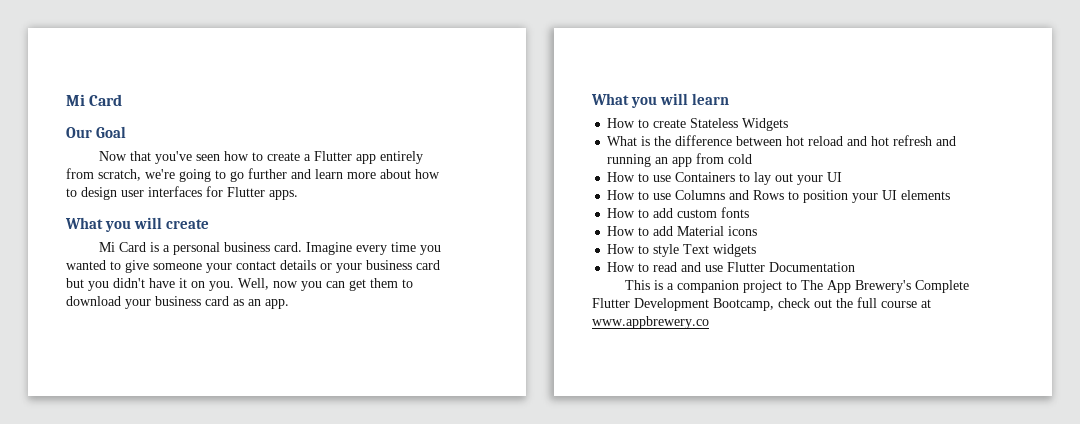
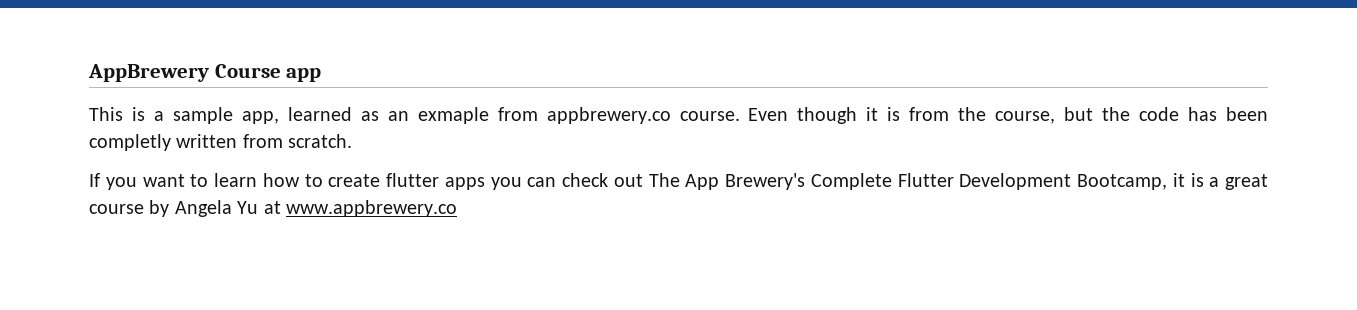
[66,94,123,106] [66,126,127,138] [99,151,424,164] [66,168,440,182] [66,186,298,200] [65,217,210,232] [99,242,442,255] [66,260,440,273] [66,278,413,291] [66,296,289,309] [591,93,730,108] [607,118,789,131] [607,135,957,146] [607,153,753,167] [607,172,843,185] [607,190,951,203] [607,207,750,218] [607,226,758,236] [607,244,757,257] [607,262,856,272] [625,280,798,293] Mi Card // Our Goal // Now that you've seen how to create a Flutter app entirely from scratch, we're going to go further and learn more about how to design user interfaces for Flutter apps. // What you will create // Mi Card is a personal business card. Imagine every time you wanted to give someone your contact details or your business card but you didn't have it on you. Well, now you can get them to download your business card as an app. // What you will learn // How to create Stateless Widgets // What is the difference between hot reload and hot refresh and running an app from cold // How to use Containers to lay out your UI // How to use Columns and Rows to position your UI elements // How to add custom fonts // How to add Material icons // How to style Text widgets // How to read and use Flutter Documentation // This is a companion project to -> [88,64,322,82] [89,107,1268,124] [89,134,353,151] [89,173,643,190] AppBrewery Course app // This is a sample app, learned as an exmaple from appbrewery.co course. Even though it is from the course, but the code has been completly written from scratch. // If you want to learn how to create flutter apps you can check out
[778,297,917,308] check out the full course -> [1172,173,1268,190] [89,200,259,217] it is a great course by Angela Yu

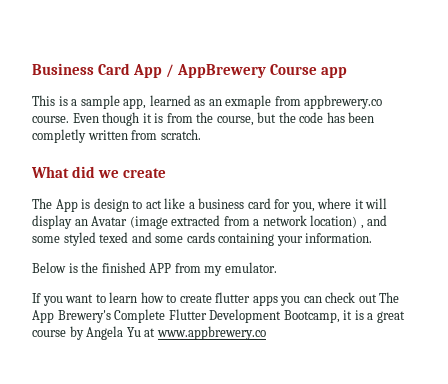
(88, 73) none -> [32,63,175,78] Business Card App /
(353, 141) none -> [31,166,167,178] [32,198,388,212] [32,215,388,229] [32,232,373,246] [32,262,277,276] // What did we create // The App is design to act like a business card for you, where it will display an Avatar (image extracted from a network location) , and some styled texed and some cards containing your information. // Below is the finished APP from my emulator.

